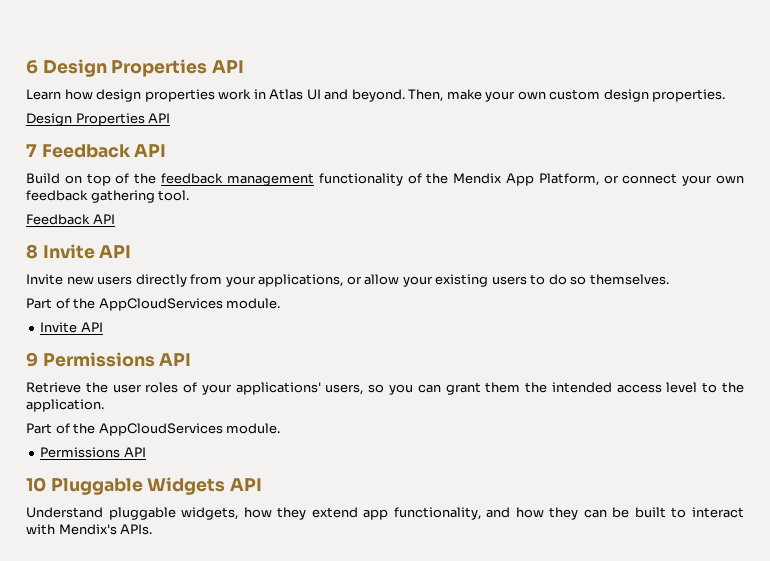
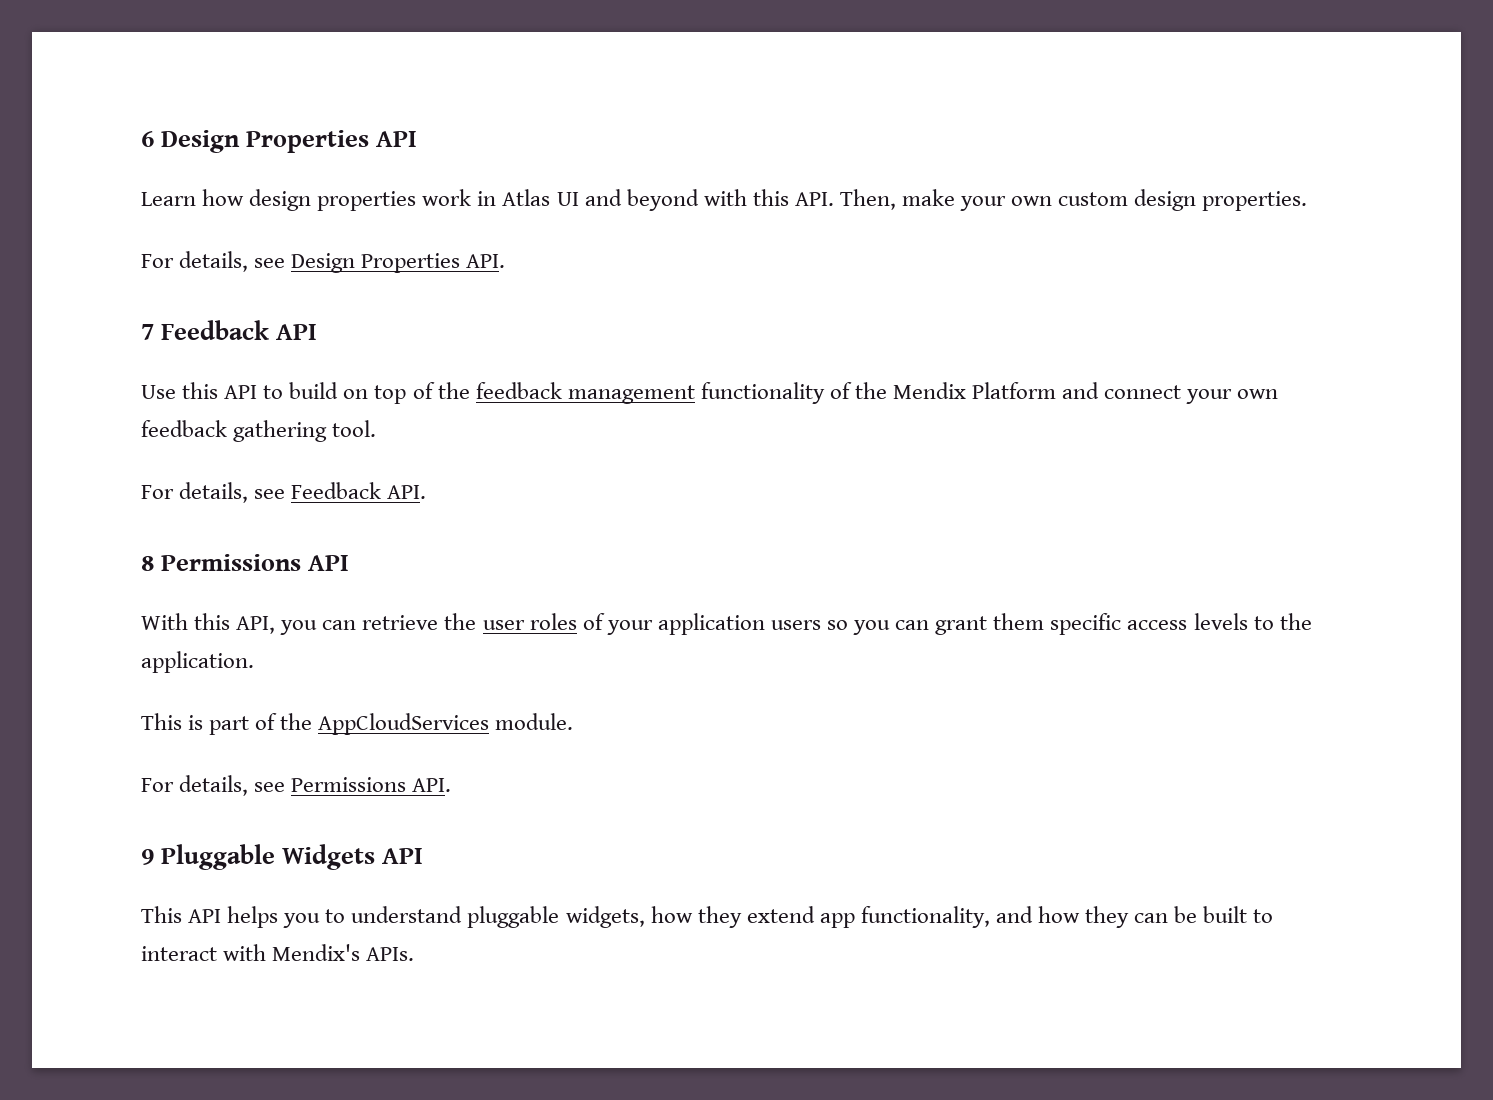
[351,89,405,102] beyond. -> [626,189,834,211] beyond with this API.
[26,113,171,126] Design Properties API -> [141,251,506,273] For details, see Design Properties API.
[26,173,60,184] Build -> [141,382,339,399] Use this API to build
[505,173,619,186] App Platform, or -> [972,382,1100,399] Platform and
[26,214,115,225] [26,244,132,259] [26,274,669,287] [26,298,281,311] [40,322,103,333] [26,352,192,367] [26,382,745,395] [26,399,104,412] [26,423,281,436] [40,447,146,458] [26,477,263,495] [26,507,103,518] Feedback API // 8 Invite API // Invite new users directly from your applications, or allow your existing users to do so themselves. // Part of the AppCloudServices module. // Invite API // 9 Permissions API // Retrieve the user roles of your applications' users, so you can grant them the intended access level to the application. // Part of the AppCloudServices module. // Permissions API // 10 Pluggable Widgets API // Understand -> [141,482,427,503] [141,554,350,571] [141,613,1312,635] [141,651,254,673] [141,713,574,735] [141,775,452,796] [141,844,424,870] [141,906,463,928] For details, see Feedback API. // 8 Permissions API // With this API, you can retrieve the user roles of your application users so you can grant them specific access levels to the application. // This is part of the AppCloudServices module. // For details, see Permissions API. // 9 Pluggable Widgets API // This API helps you to understand

